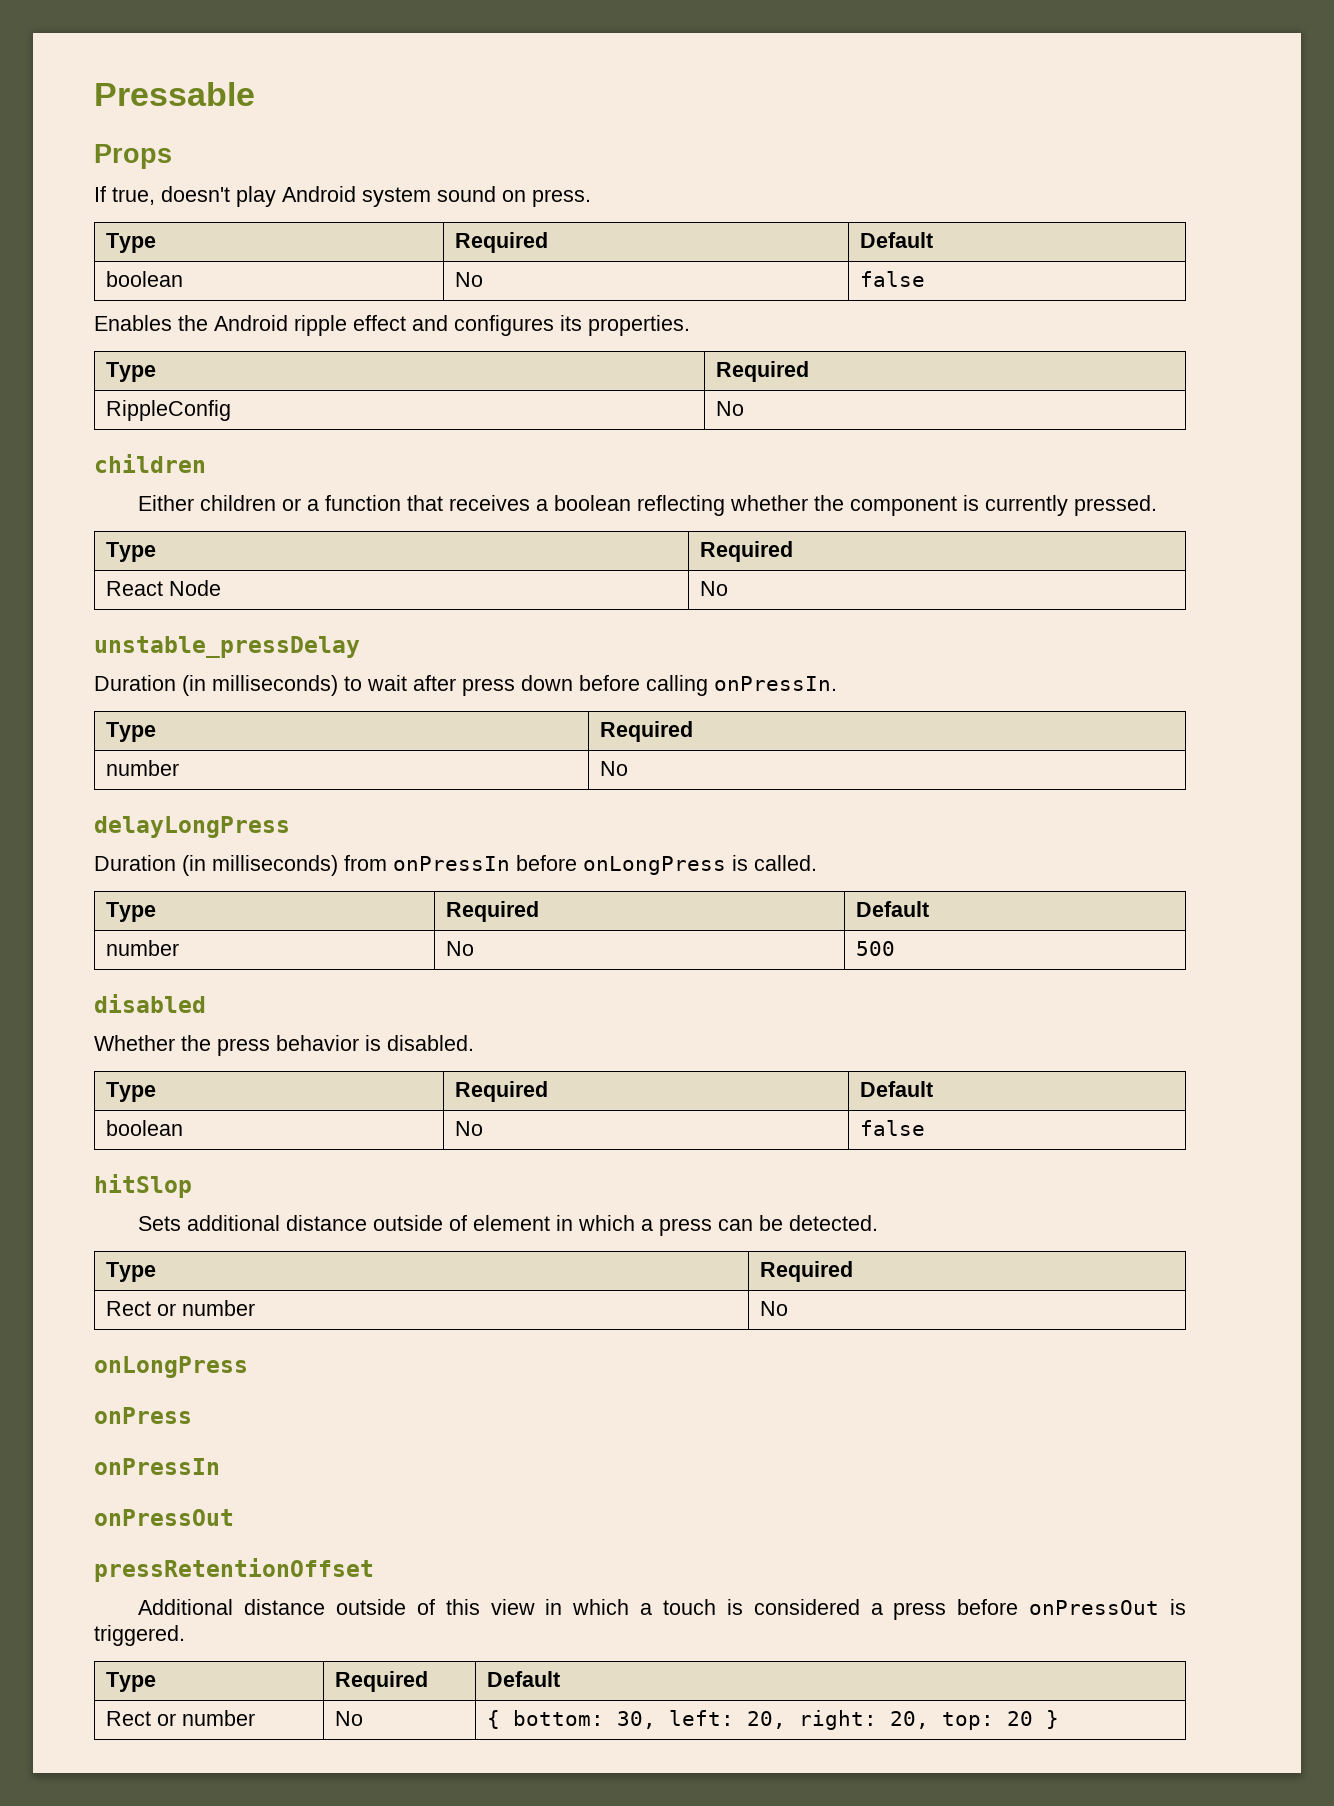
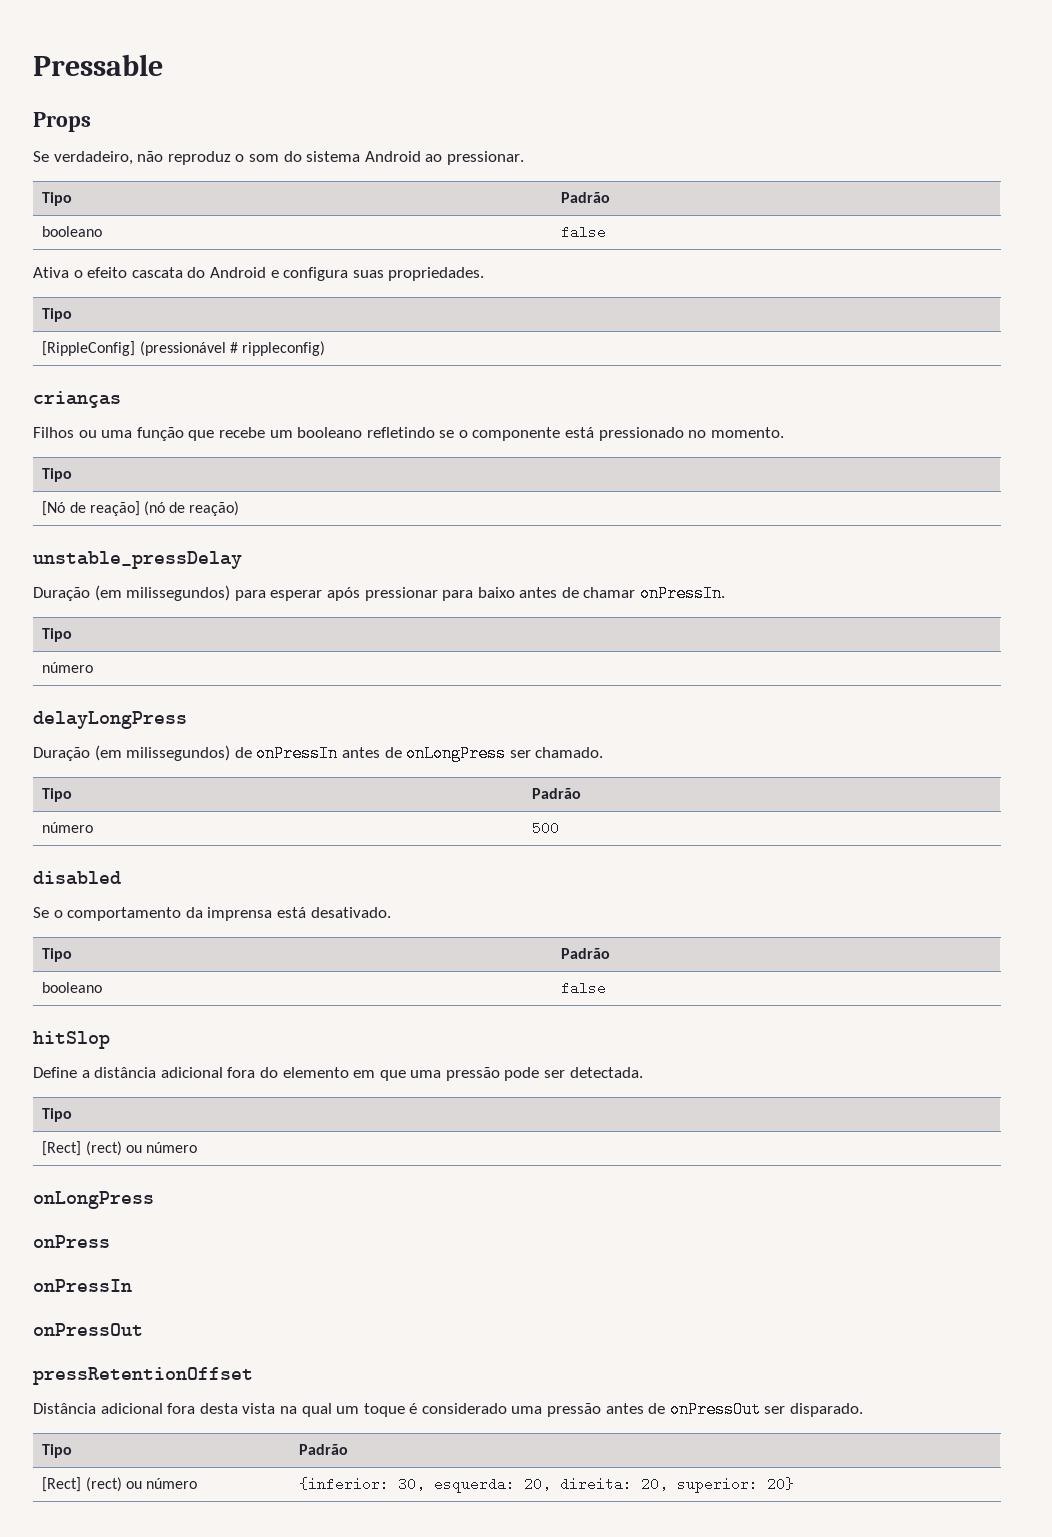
[94,186,591,207] [105,233,156,253] [454,232,548,253] [859,232,933,248] [105,271,183,287] [454,272,483,287] [859,271,925,287] [94,315,690,336] [105,362,156,382] [715,361,809,382] [105,400,231,421] [715,401,744,416] [94,454,206,473] [138,495,1158,516] [105,542,156,562] [699,541,793,562] [105,580,221,596] [699,581,728,596] [94,636,360,658] [94,675,837,696] [105,722,156,742] [599,721,693,742] [105,760,179,776] [599,761,628,776] [94,816,290,838] [94,855,817,876] [105,902,156,922] [445,901,539,922] [855,901,929,917] [105,940,179,956] [445,941,474,956] [855,941,895,956] [94,994,206,1013] [94,1035,474,1056] [105,1082,156,1102] [454,1081,548,1102] [859,1081,933,1097] [105,1120,183,1136] [454,1121,483,1136] [859,1120,925,1136] [94,1174,192,1198] [138,1215,879,1236] [105,1262,156,1282] [759,1261,853,1282] [105,1300,255,1316] [759,1301,788,1316] If true, doesn't play Android system sound on press. // Type | Required | Default // boolean | No | false // Enables the Android ripple effect and configures its properties. // Type | Required // RippleConfig | No // children // Either children or a function that receives a boolean reflecting whether the component is currently pressed. // Type | Required // React Node | No // unstable_pressDelay // Duration (in milliseconds) to wait after press down before calling onPressIn. // Type | Required // number | No // delayLongPress // Duration (in milliseconds) from onPressIn before onLongPress is called. // Type | Required | Default // number | No | 500 // disabled // Whether the press behavior is disabled. // Type | Required | Default // boolean | No | false // hitSlop // Sets additional distance outside of element in which a press can be detected. // Type | Required // Rect or number | No -> [33,151,524,165] [42,192,73,206] [561,192,611,203] [42,226,103,237] [561,225,607,239] [33,267,485,281] [42,308,73,322] [42,341,325,356] [33,391,121,408] [33,427,784,441] [42,468,73,482] [42,501,240,516] [33,551,242,569] [33,585,726,602] [42,628,73,642] [42,662,94,673] [33,711,187,729] [33,745,604,762] [42,788,73,802] [532,788,582,799] [42,822,94,833] [532,821,560,835] [33,871,121,885] [33,907,391,921] [42,948,73,962] [561,948,611,959] [42,982,103,993] [561,981,607,995] [33,1031,110,1049] [33,1067,643,1081] [42,1108,73,1122] [42,1141,197,1156] Se verdadeiro, não reproduz o som do sistema Android ao pressionar. // Tipo | Padrão // booleano | false // Ativa o efeito cascata do Android e configura suas propriedades. // Tipo // [RippleConfig] (pressionável # rippleconfig) // crianças // Filhos ou uma função que recebe um booleano refletindo se o componente está pressionado no momento. // Tipo // [Nó de reação] (nó de reação) // unstable_pressDelay // Duração (em milissegundos) para esperar após pressionar para baixo antes de chamar onPressIn. // Tipo // número // delayLongPress // Duração (em milissegundos) de onPressIn antes de onLongPress ser chamado. // Tipo | Padrão // número | 500 // disabled // Se o comportamento da imprensa está desativado. // Tipo | Padrão // booleano | false // hitSlop // Define a distância adicional fora do elemento em que uma pressão pode ser detectada. // Tipo // [Rect] (rect) ou número
[138,1599,1186,1620] [94,1625,185,1646] [105,1672,156,1692] [334,1671,428,1692] [486,1671,560,1687] [105,1710,255,1726] [334,1711,363,1726] [486,1710,1059,1730] Additional distance outside of this view in which a touch is considered a press before onPressOut is triggered. // Type | Required | Default // Rect or number | No | { bottom: 30, left: 20, right: 20, top: 20 } -> [33,1401,864,1418] [42,1444,73,1458] [299,1444,349,1455] [42,1477,197,1492] [299,1477,795,1493] Distância adicional fora desta vista na qual um toque é considerado uma pressão antes de onPressOut ser disparado. // Tipo | Padrão // [Rect] (rect) ou número | {inferior: 30, esquerda: 20, direita: 20, superior: 20}

